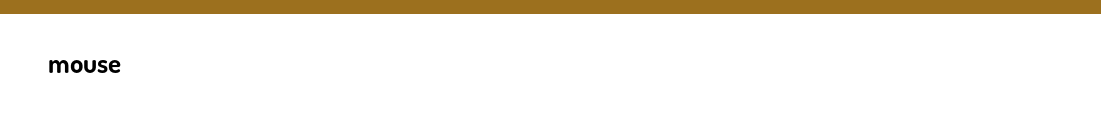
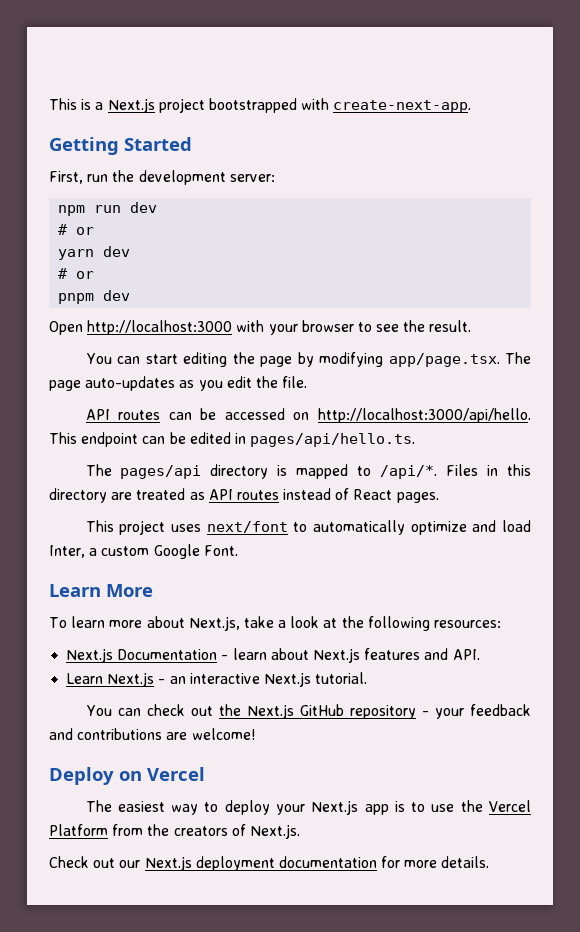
[48,60,121,73] mouse -> [49,98,472,113] [49,137,192,155] [49,170,275,185] [58,202,158,216] [58,224,95,235] [58,246,131,260] [58,268,95,279] [58,290,131,304] [49,320,472,335] [85,352,531,367] [49,376,308,391] [85,408,531,423] [49,432,416,447] [85,464,531,479] [49,488,439,503] [85,520,531,535] [49,544,238,559] [49,584,153,597] [49,616,502,631] [66,648,480,663] [66,672,368,687] [85,704,531,719] [49,728,255,740] [49,767,205,785] [85,800,531,815] [49,824,300,839] [49,856,490,871] This is a Next.js project bootstrapped with create-next-app. // Getting Started // First, run the development server: // npm run dev // # or // yarn dev // # or // pnpm dev // Open http://localhost:3000 with your browser to see the result. // You can start editing the page by modifying app/page.tsx. The page auto-updates as you edit the file. // API routes can be accessed on http://localhost:3000/api/hello. This endpoint can be edited in pages/api/hello.ts. // The pages/api directory is mapped to /api/*. Files in this directory are treated as API routes instead of React pages. // This project uses next/font to automatically optimize and load Inter, a custom Google Font. // Learn More // To learn more about Next.js, take a look at the following resources: // Next.js Documentation - learn about Next.js features and API. // Learn Next.js - an interactive Next.js tutorial. // You can check out the Next.js GitHub repository - your feedback and contributions are welcome! // Deploy on Vercel // The easiest way to deploy your Next.js app is to use the Vercel Platform from the creators of Next.js. // Check out our Next.js deployment documentation for more details.

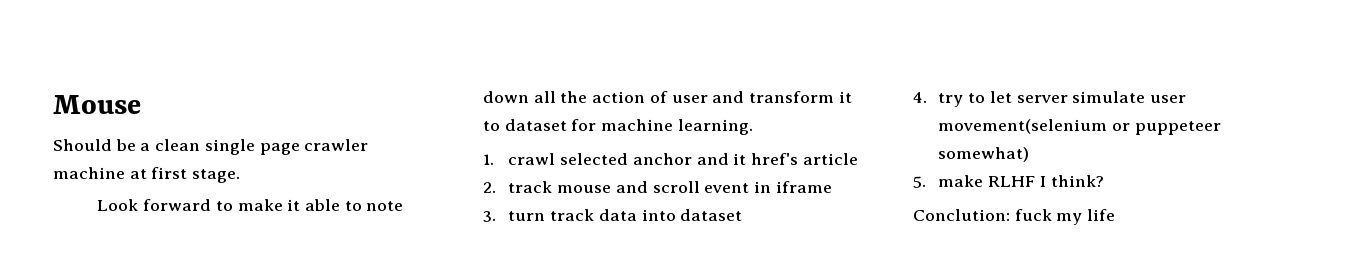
[49,98,472,113] [49,137,192,155] [49,170,275,185] [58,202,158,216] [58,224,95,235] [58,246,131,260] [58,268,95,279] [58,290,131,304] [49,320,472,335] [85,352,531,367] [49,376,308,391] [85,408,531,423] [49,432,416,447] [85,464,531,479] [49,488,439,503] [85,520,531,535] [49,544,238,559] [49,584,153,597] [49,616,502,631] [66,648,480,663] [66,672,368,687] [85,704,531,719] [49,728,255,740] [49,767,205,785] [85,800,531,815] [49,824,300,839] [49,856,490,871] This is a Next.js project bootstrapped with create-next-app. // Getting Started // First, run the development server: // npm run dev // # or // yarn dev // # or // pnpm dev // Open http://localhost:3000 with your browser to see the result. // You can start editing the page by modifying app/page.tsx. The page auto-updates as you edit the file. // API routes can be accessed on http://localhost:3000/api/hello. This endpoint can be edited in pages/api/hello.ts. // The pages/api directory is mapped to /api/*. Files in this directory are treated as API routes instead of React pages. // This project uses next/font to automatically optimize and load Inter, a custom Google Font. // Learn More // To learn more about Next.js, take a look at the following resources: // Next.js Documentation - learn about Next.js features and API. // Learn Next.js - an interactive Next.js tutorial. // You can check out the Next.js GitHub repository - your feedback and contributions are welcome! // Deploy on Vercel // The easiest way to deploy your Next.js app is to use the Vercel Platform from the creators of Next.js. // Check out our Next.js deployment documentation for more details. -> [53,95,141,114] [53,139,369,155] [53,167,241,183] [97,199,404,211] [483,91,852,103] [483,119,753,135] [483,153,858,165] [483,181,832,193] [483,209,743,222] [913,91,1186,107] [938,119,1221,135] [938,147,1030,162] [913,175,1104,188] [913,209,1116,225] Mouse // Should be a clean single page crawler machine at first stage. // Look forward to make it able to note down all the action of user and transform it to dataset for machine learning. // 1. crawl selected anchor and it href's article // 2. track mouse and scroll event in iframe // 3. turn track data into dataset // 4. try to let server simulate user movement(selenium or puppeteer somewhat) // 5. make RLHF I think? // Conclution: fuck my life

